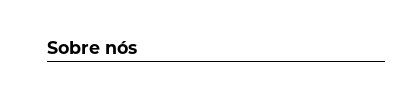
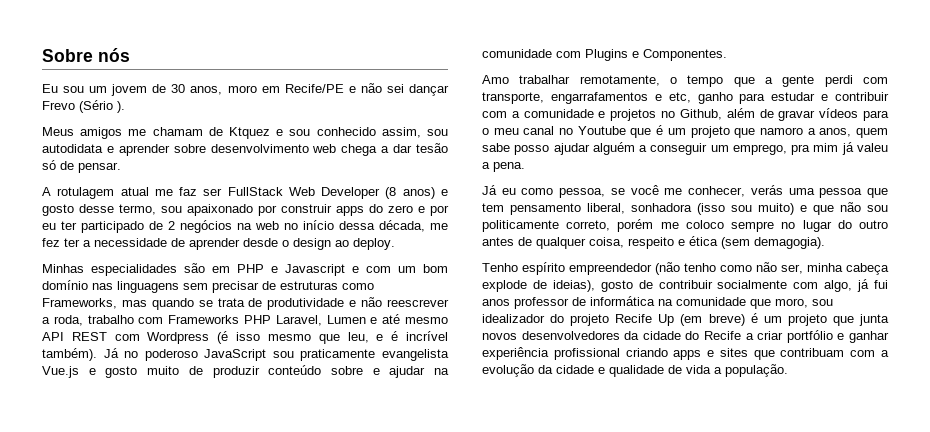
(137, 47) none -> [42,83,449,96] [42,100,125,113] [42,127,448,139] [42,143,449,156] [42,160,121,173] [42,187,448,199] [42,204,449,216] [42,220,448,233] [42,238,395,250] [42,263,448,276] [42,280,374,293] [42,297,450,310] [42,314,449,326] [42,331,448,344] [42,348,449,361] [42,365,449,378] [482,49,727,61] [482,75,888,87] [482,92,889,104] [482,108,889,121] [482,125,888,138] [482,142,888,155] [482,162,525,172] [482,185,888,198] [482,202,888,215] [482,219,888,232] [482,236,825,249] [482,262,889,275] [482,279,888,292] [482,296,833,309] [482,313,889,326] [482,330,890,343] [482,347,889,360] [482,364,788,377] // Eu sou um jovem de 30 anos, moro em Recife/PE e não sei dançar Frevo (Sério ). // Meus amigos me chamam de Ktquez e sou conhecido assim, sou autodidata e aprender sobre desenvolvimento web chega a dar tesão só de pensar. // A rotulagem atual me faz ser FullStack Web Developer (8 anos) e gosto desse termo, sou apaixonado por construir apps do zero e por eu ter participado de 2 negócios na web no início dessa década, me fez ter a necessidade de aprender desde o design ao deploy. // Minhas especialidades são em PHP e Javascript e com um bom domínio nas linguagens sem precisar de estruturas como Frameworks, mas quando se trata de produtividade e não reescrever a roda, trabalho com Frameworks PHP Laravel, Lumen e até mesmo API REST com Wordpress (é isso mesmo que leu, e é incrível também). Já no poderoso JavaScript sou praticamente evangelista Vue.js e gosto muito de produzir conteúdo sobre e ajudar na comunidade com Plugins e Componentes. // Amo trabalhar remotamente, o tempo que a gente perdi com transporte, engarrafamentos e etc, ganho para estudar e contribuir com a comunidade e projetos no Github, além de gravar vídeos para o meu canal no Youtube que é um projeto que namoro a anos, quem sabe posso ajudar alguém a conseguir um emprego, pra mim já valeu a pena. // Já eu como pessoa, se você me conhecer, verás uma pessoa que tem pensamento liberal, sonhadora (isso sou muito) e que não sou politicamente correto, porém me coloco sempre no lugar do outro antes de qualquer coisa, respeito e ética (sem demagogia). // Tenho espírito empreendedor (não tenho como não ser, minha cabeça explode de ideias), gosto de contribuir socialmente com algo, já fui anos professor de informática na comunidade que moro, sou idealizador do projeto Recife Up (em breve) é um projeto que junta novos desenvolvedores da cidade do Recife a criar portfólio e ganhar experiência profissional criando apps e sites que contribuam com a evolução da cidade e qualidade de vida a população.

